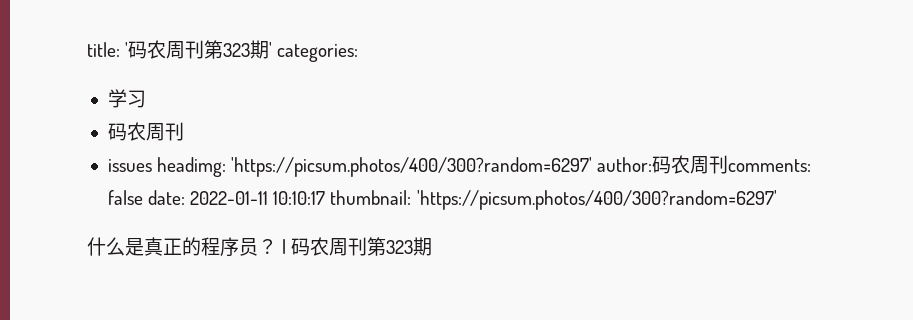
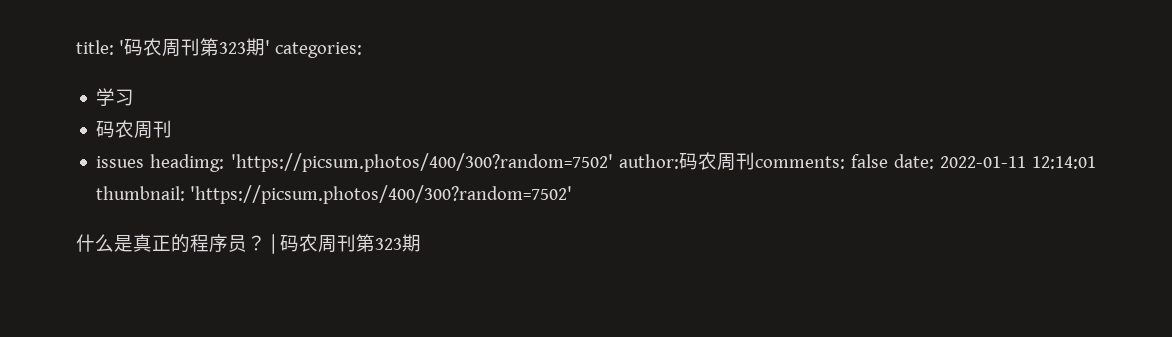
[231,157,593,177] 'https://picsum.photos/400/300?random=6297' -> [230,153,613,172] 'https://picsum.photos/400/300?random=7502'
[273,190,778,210] 10:10:17 thumbnail: 'https://picsum.photos/400/300?random=6297' -> [1032,156,1096,169] [96,185,573,204] 12:14:01 thumbnail: 'https://picsum.photos/400/300?random=7502'

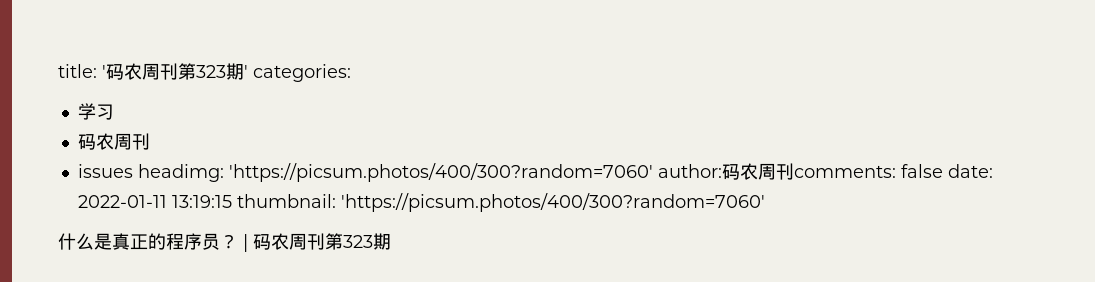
[230,153,613,172] 'https://picsum.photos/400/300?random=7502' -> [228,163,653,182] 'https://picsum.photos/400/300?random=7060'
[1032,156,1096,169] [96,185,573,204] 12:14:01 thumbnail: 'https://picsum.photos/400/300?random=7502' -> [171,193,765,212] 13:19:15 thumbnail: 'https://picsum.photos/400/300?random=7060'

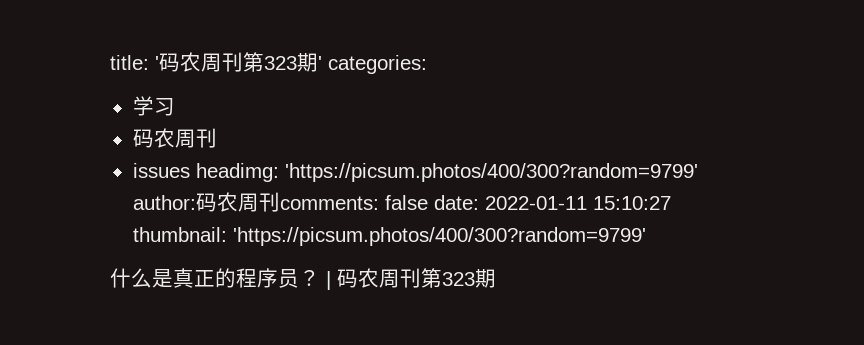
[228,163,653,182] 'https://picsum.photos/400/300?random=7060' -> [284,163,698,182] 'https://picsum.photos/400/300?random=9799'
[171,193,765,212] 13:19:15 thumbnail: 'https://picsum.photos/400/300?random=7060' -> [592,196,671,210] [132,227,646,246] 15:10:27 thumbnail: 'https://picsum.photos/400/300?random=9799'

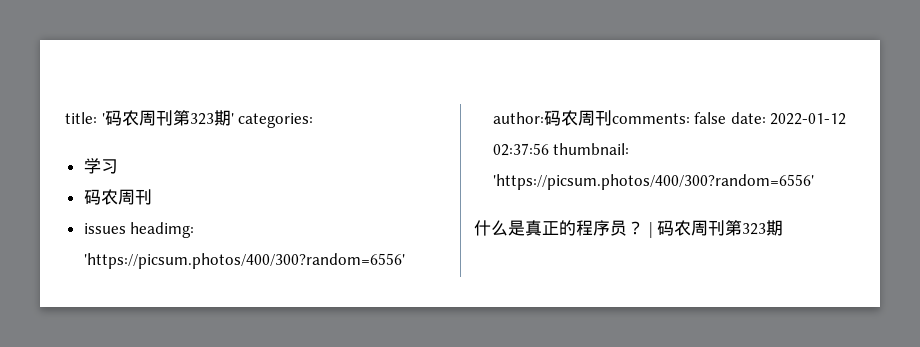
[284,163,698,182] 'https://picsum.photos/400/300?random=9799' -> [83,253,405,269] 'https://picsum.photos/400/300?random=6556'
[484,196,671,210] [132,227,646,246] 2022-01-11 15:10:27 thumbnail: 'https://picsum.photos/400/300?random=9799' -> [770,113,847,125] [492,143,630,156] [492,174,814,190] 2022-01-12 02:37:56 thumbnail: 'https://picsum.photos/400/300?random=6556'

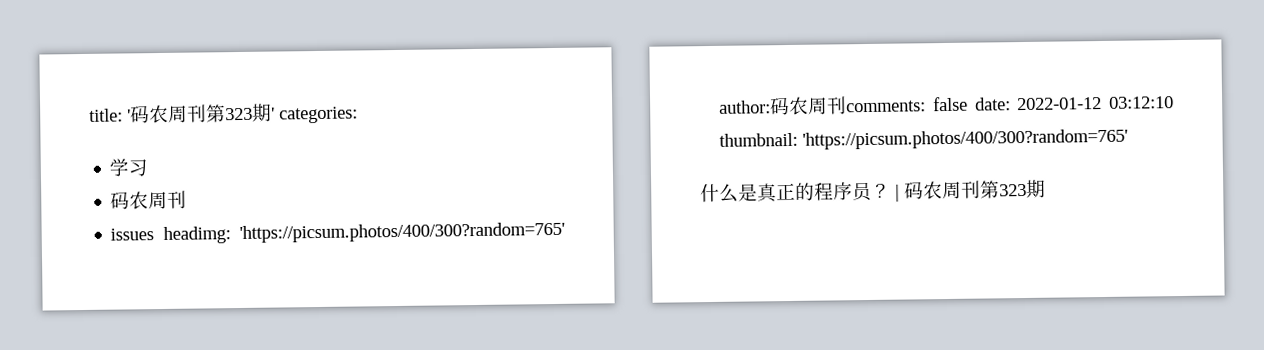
[83,253,405,269] 'https://picsum.photos/400/300?random=6556' -> [238,221,565,244] 'https://picsum.photos/400/300?random=765'
[492,143,630,156] [492,174,814,190] 02:37:56 thumbnail: 'https://picsum.photos/400/300?random=6556' -> [1109,96,1174,109] [719,128,1129,150] 03:12:10 thumbnail: 'https://picsum.photos/400/300?random=765'

